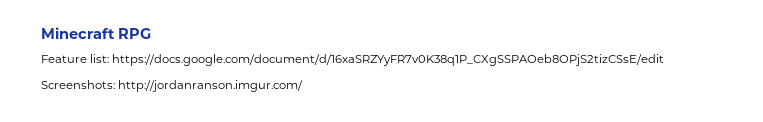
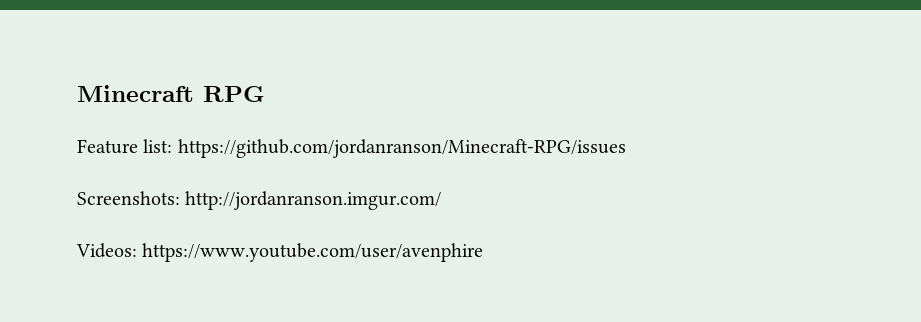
[112,54,665,66] https://docs.google.com/document/d/16xaSRZYyFR7v0K38q1P_CXgSSPAOeb8OPjS2tizCSsE/edit -> [177,139,626,158] https://github.com/jordanranson/Minecraft-RPG/issues
(304, 86) none -> [76,243,484,262] // Videos: https://www.youtube.com/user/avenphire

